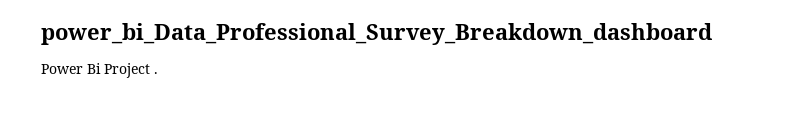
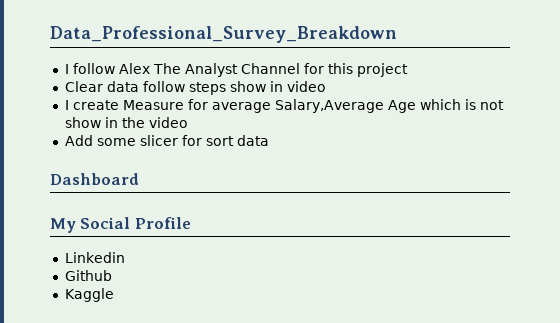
[41,23,712,45] [41,63,158,78] power_bi_Data_Professional_Survey_Breakdown_dashboard // Power Bi Project . -> [50,26,397,43] [64,63,408,77] [64,81,326,95] [64,99,504,113] [64,117,188,128] [64,135,269,146] [50,173,139,185] [50,217,191,233] [64,252,125,263] [64,270,112,281] [64,288,114,302] Data_Professional_Survey_Breakdown // I follow Alex The Analyst Channel for this project // Clear data follow steps show in video // I create Measure for average Salary,Average Age which is not show in the video // Add some slicer for sort data // Dashboard // My Social Profile // Linkedin // Github // Kaggle

